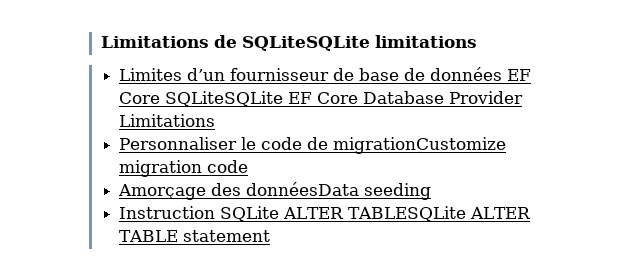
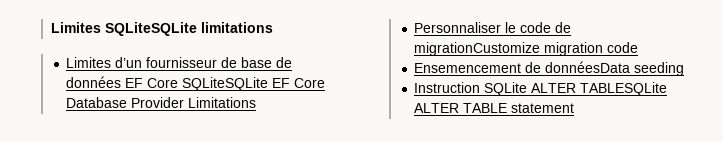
[100,35,237,48] Limitations de -> [50,22,101,33] Limites
[117,183,241,200] Amorçage des -> [414,62,542,73] Ensemencement de

